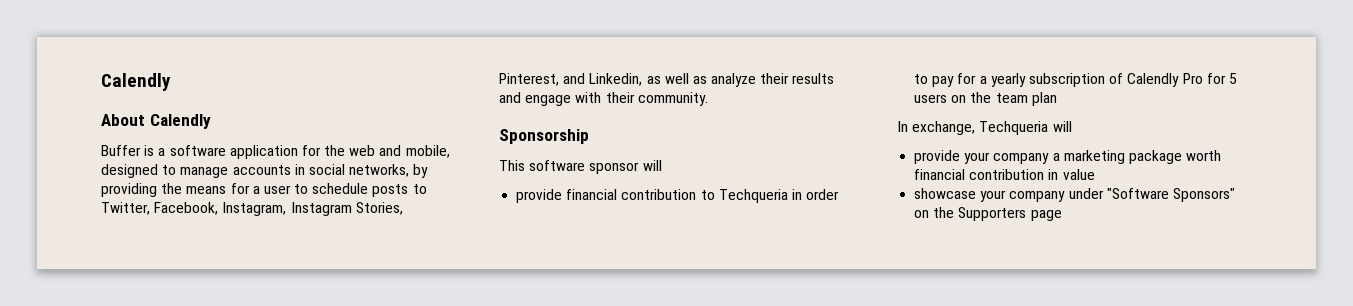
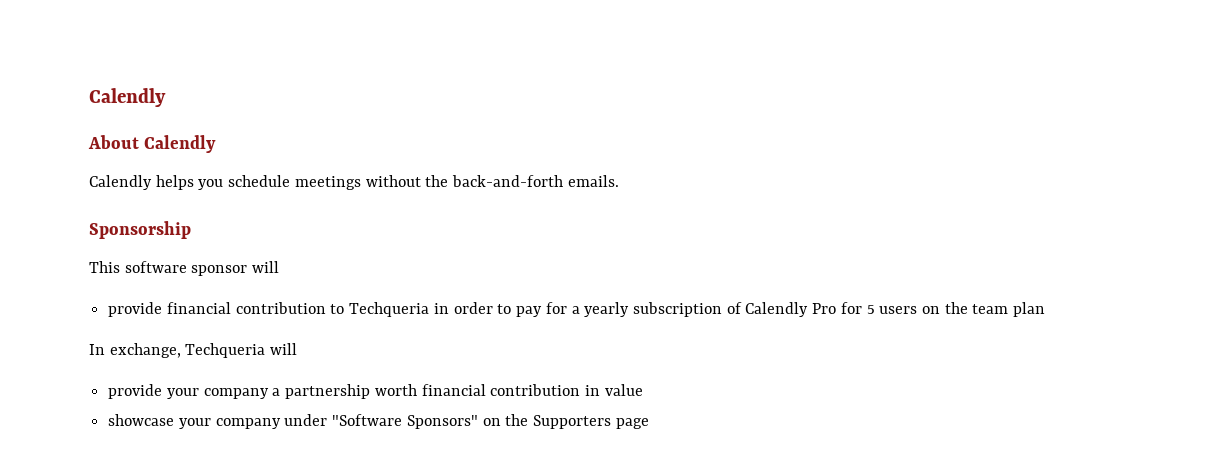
[101,145,450,159] [101,164,429,178] [101,183,427,197] [101,202,403,216] [499,73,835,87] [499,92,708,106] Buffer is a software application for the web and mobile, designed to manage accounts in social networks, by providing the means for a user to schedule posts to Twitter, Facebook, Instagram, Instagram Stories, Pinterest, and Linkedin, as well as analyze their results and engage with their community. -> [89,175,619,190] Calendly helps you schedule meetings without the back-and-forth emails.
[1063,150,1182,164] marketing package -> [285,384,371,399] partnership

